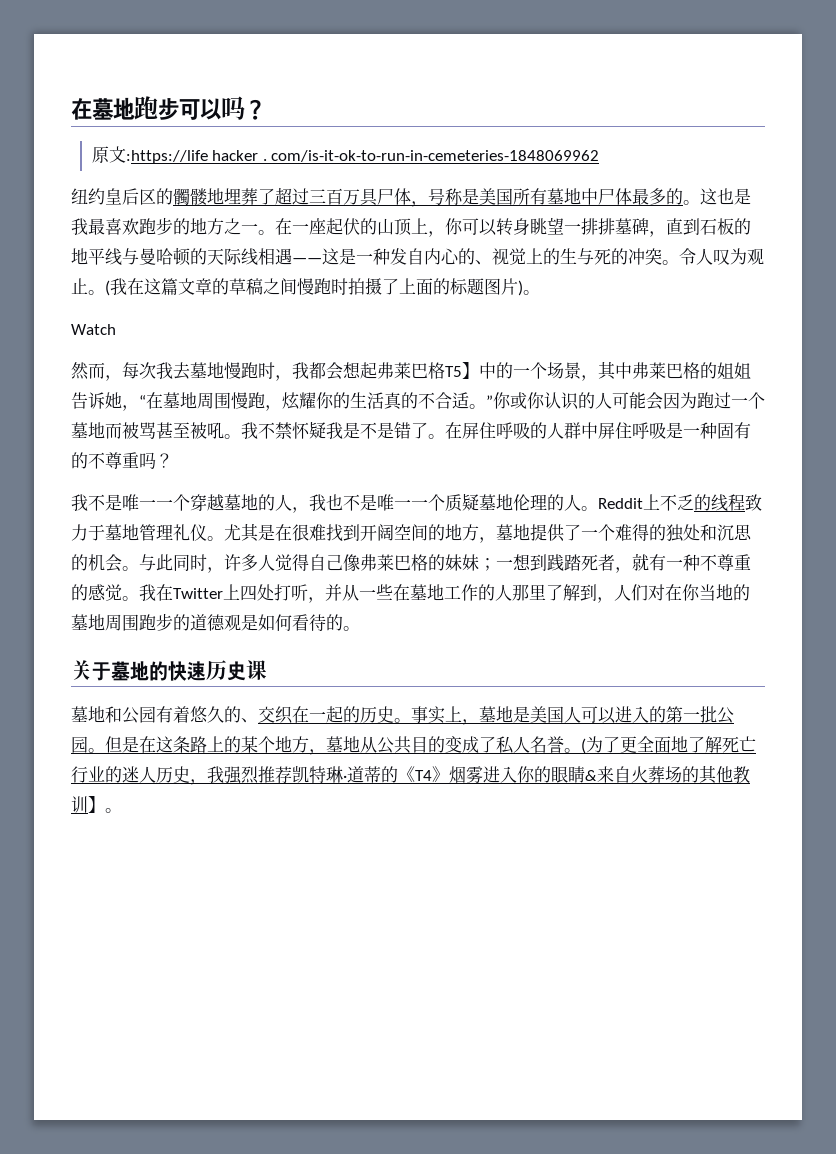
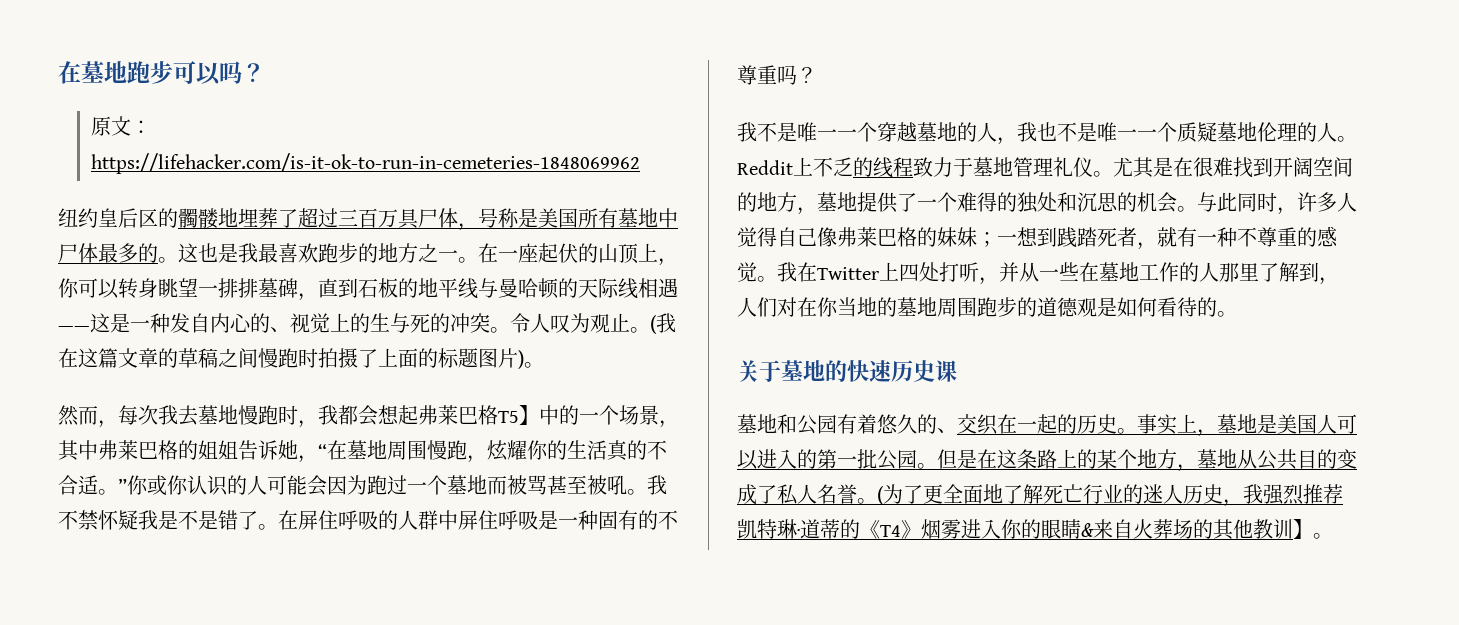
[125,150,600,164] :https://life hacker . com/is-it-ok-to-run-in-cemeteries-1848069962 -> [130,120,151,134] [90,153,640,174] ：https://lifehacker.com/is-it-ok-to-run-in-cemeteries-1848069962
[71,324,116,335] // Watch -> (544, 365) none

